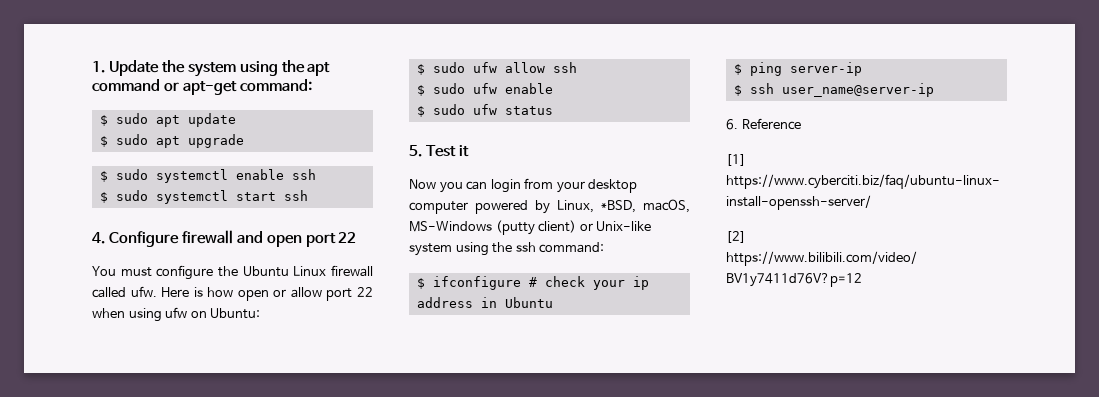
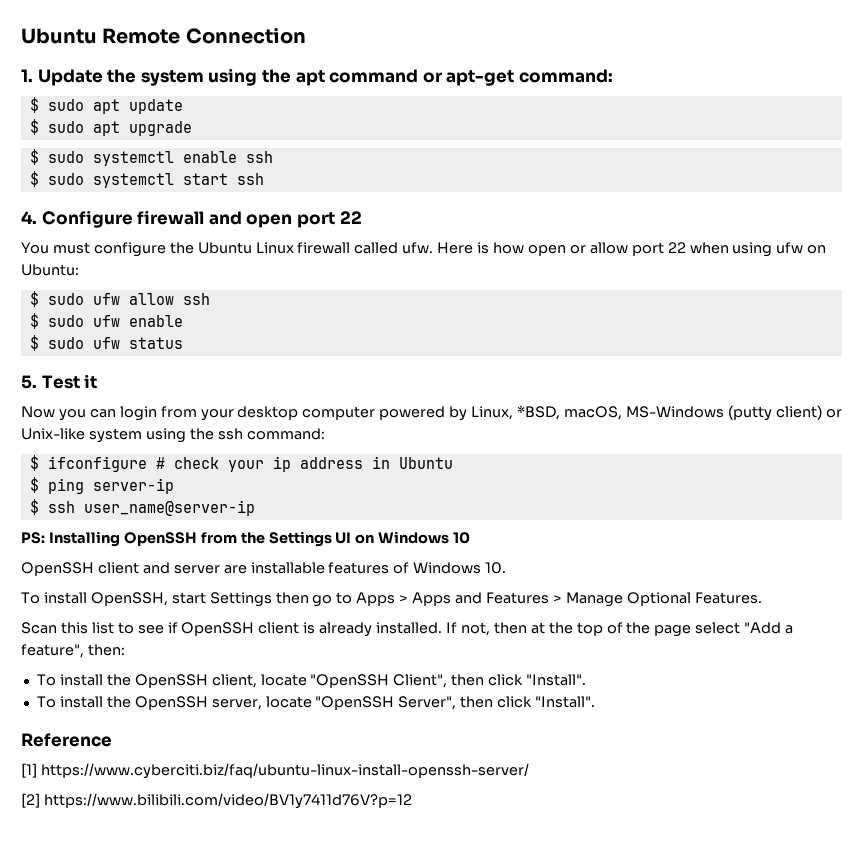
(92, 67) none -> [21,28,306,44] Ubuntu Remote Connection //
[726,119,738,130] 6. -> [21,531,471,547] [21,562,507,576] [21,592,762,607] [21,622,794,637] [21,644,125,658] [36,674,587,688] [36,696,596,710] PS: Installing OpenSSH from the Settings UI on Windows 10 // OpenSSH client and server are installable features of Windows 10. // To install OpenSSH, start Settings then go to Apps > Apps and Features > Manage Optional Features. // Scan this list to see if OpenSSH client is already installed. If not, then at the top of the page select "Add a feature", then: // To install the OpenSSH client, locate "OpenSSH Client", then click "Install". // To install the OpenSSH server, locate "OpenSSH Server", then click "Install". //

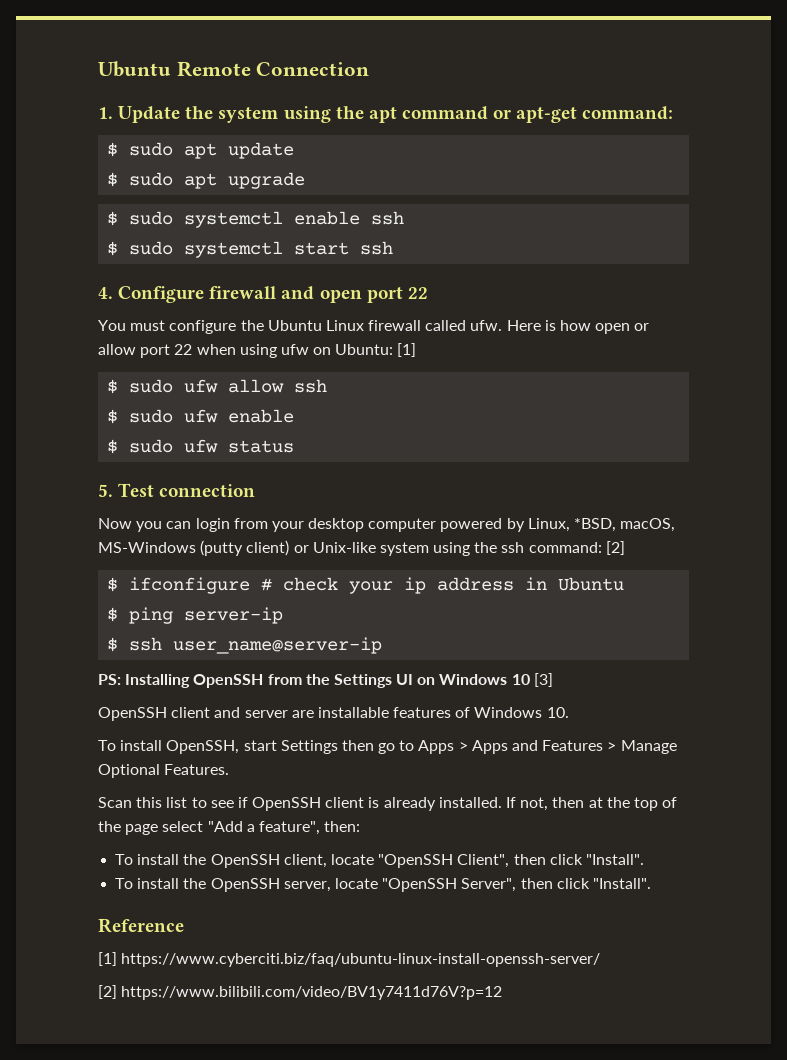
(79, 270) none -> [397,343,417,357] [1]
[84,374,98,389] it -> [159,484,256,497] connection
(325, 434) none -> [605,541,625,555] [2]
(471, 538) none -> [533,673,553,687] [3]

